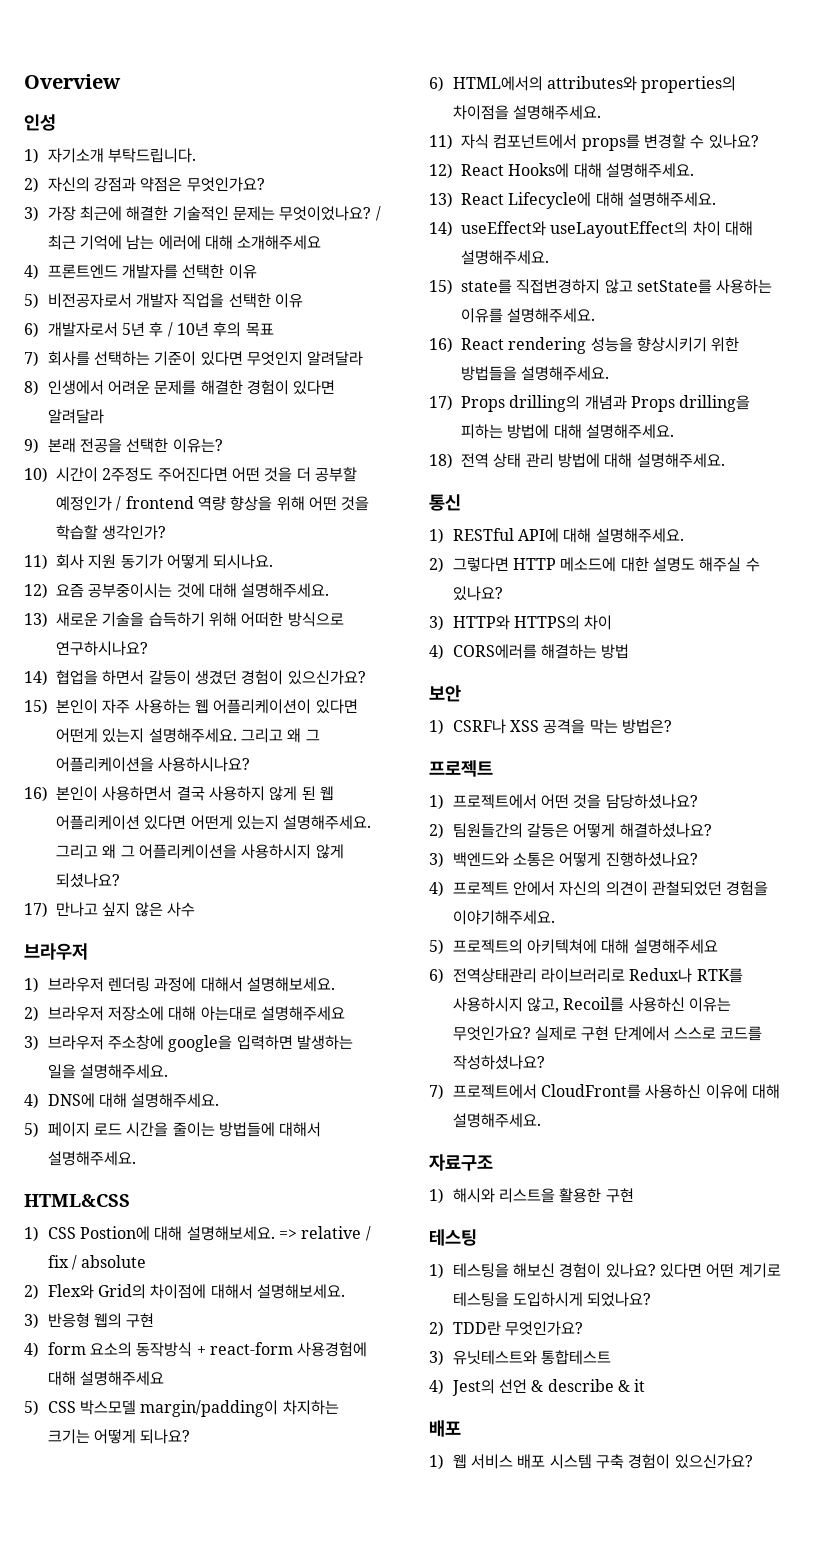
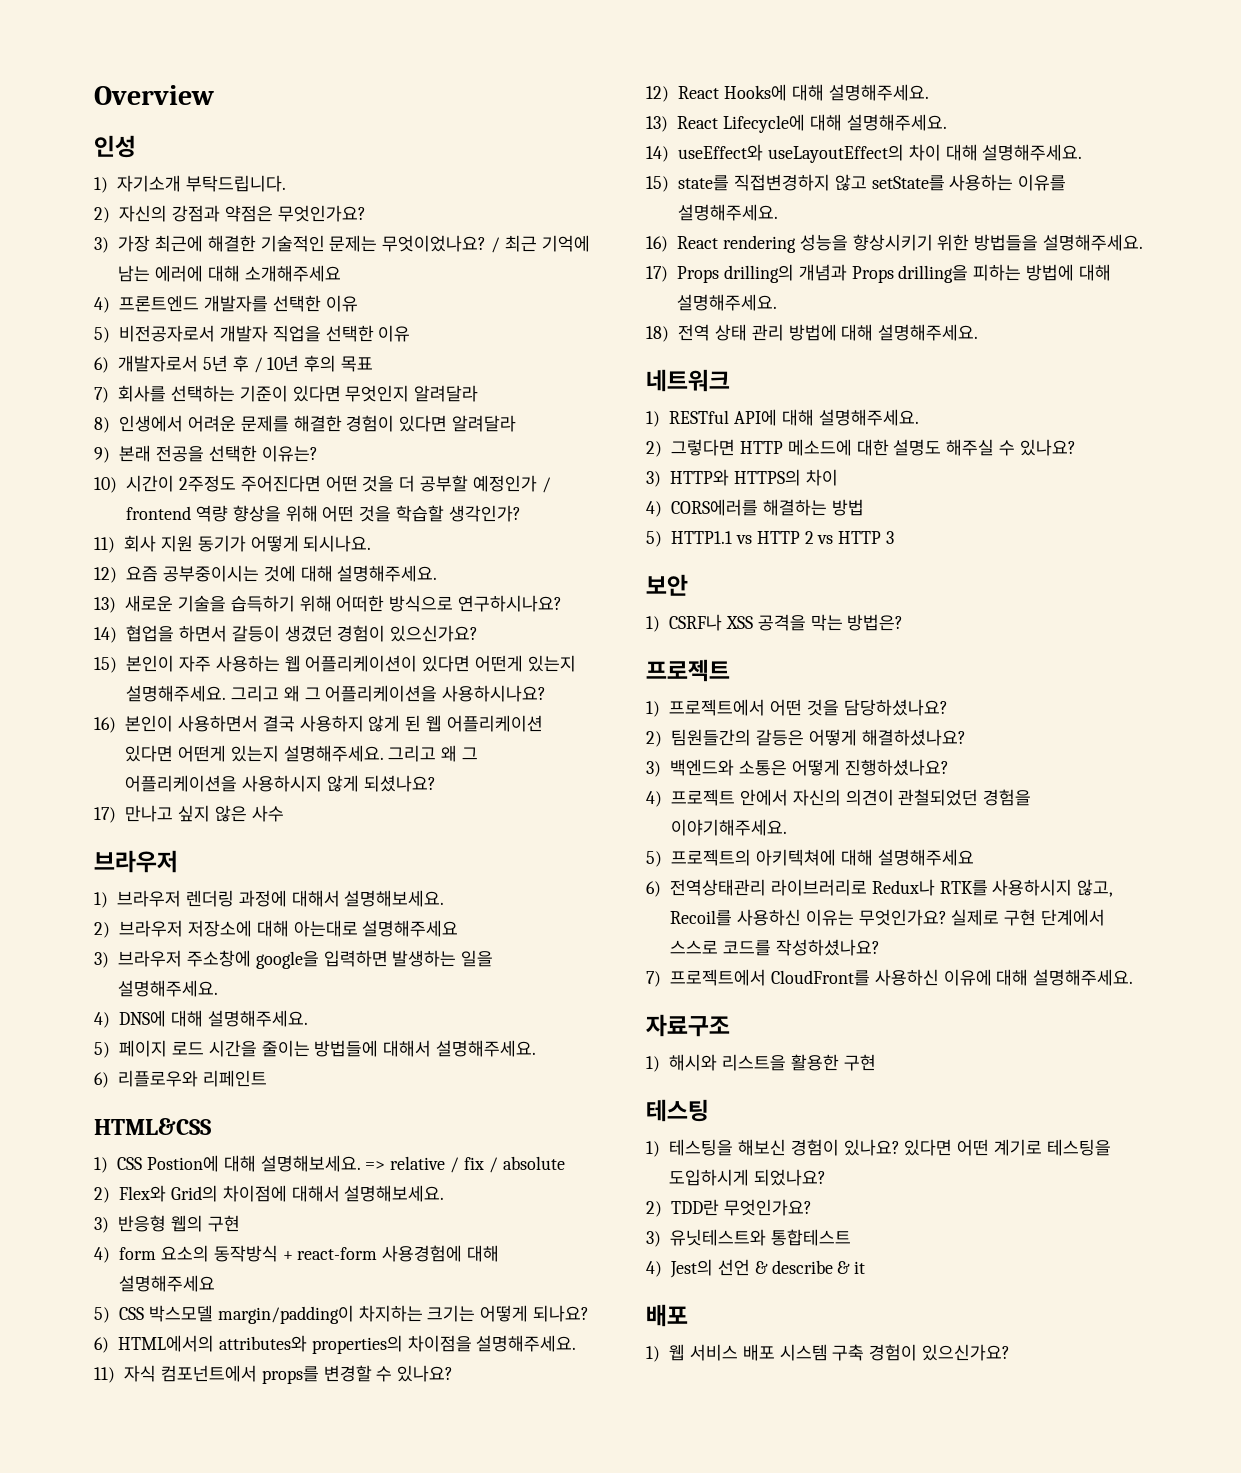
(136, 1158) none -> [94,1070,267,1088] // 6) 리플로우와 리페인트
[429,494,461,511] 통신 -> [646,369,730,392] 네트워크
(630, 651) none -> [646,531,895,547] // 5) HTTP1.1 vs HTTP 2 vs HTTP 3

